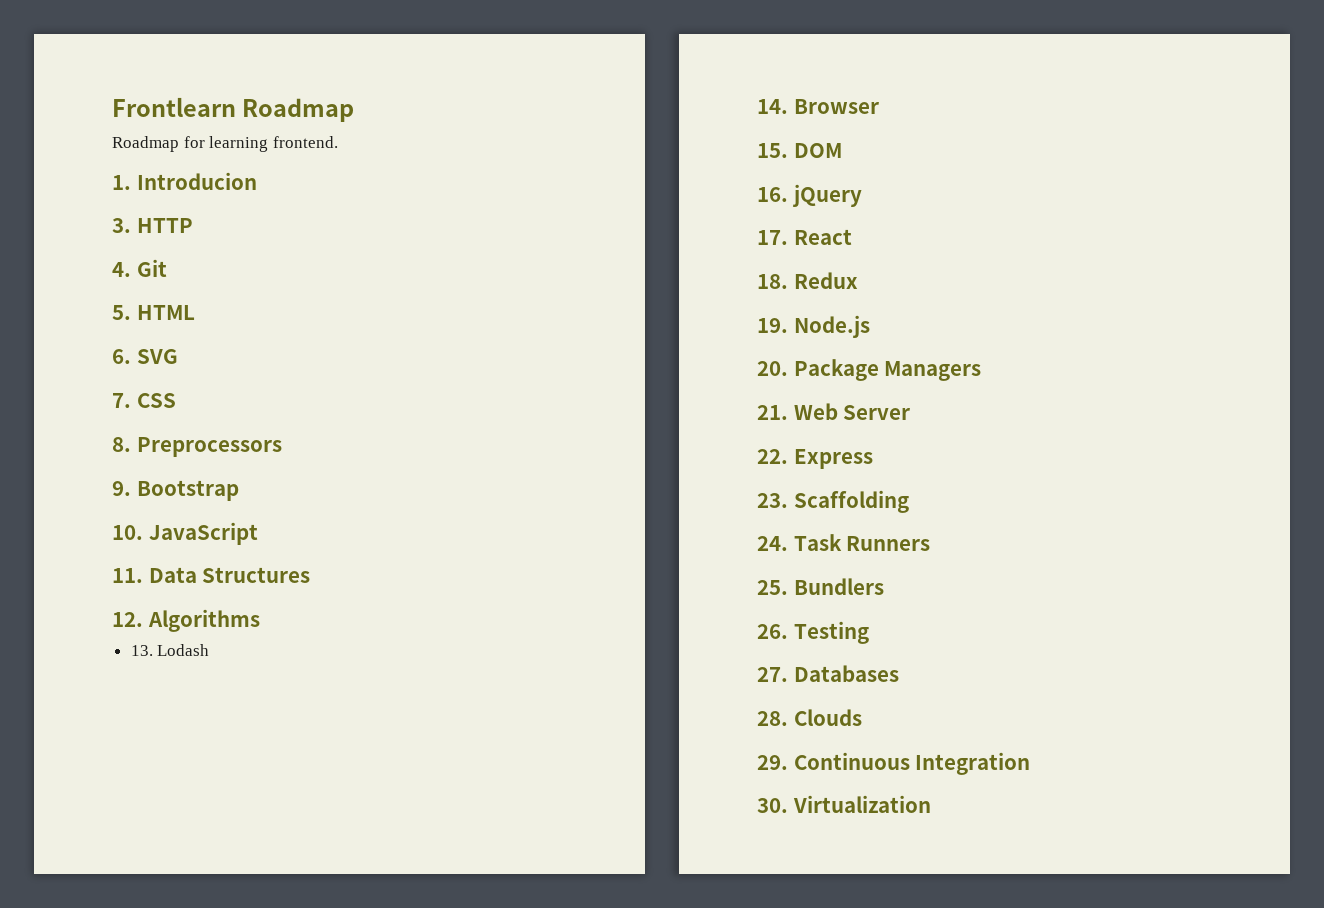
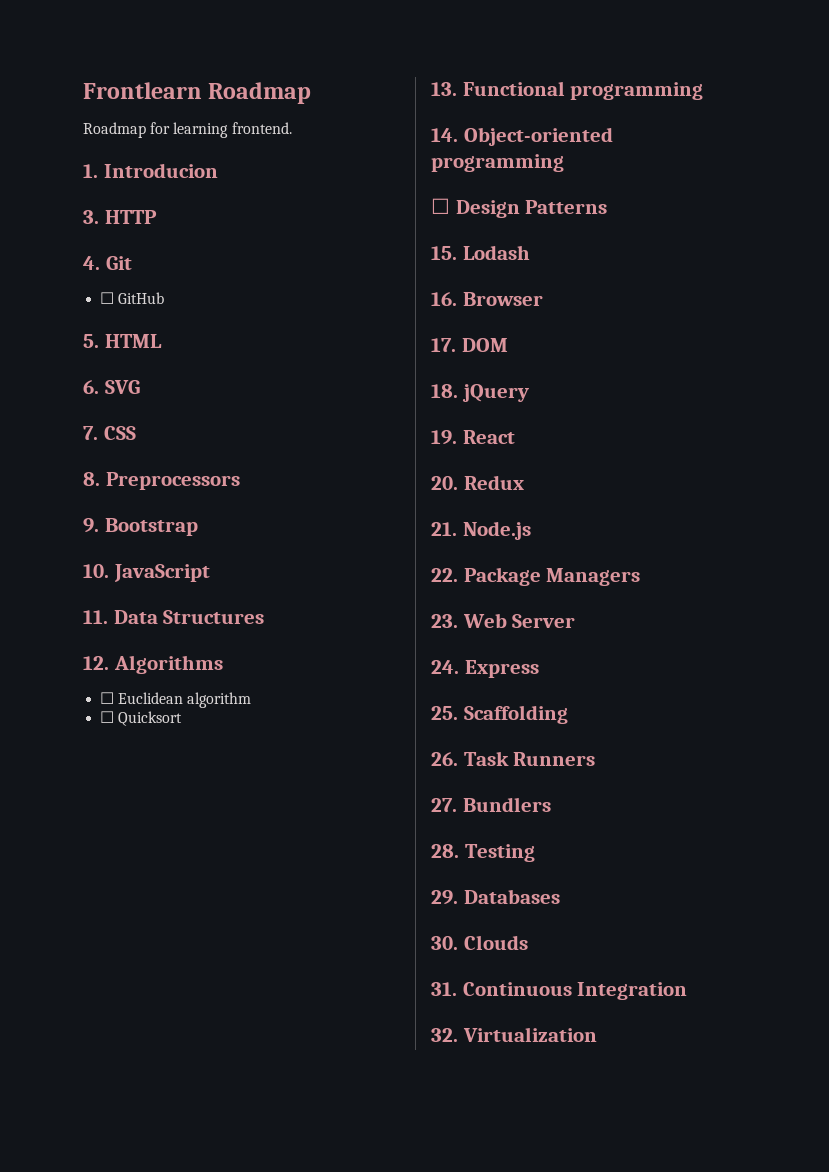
(167, 268) none -> [100,292,165,304] // ☐ GitHub
[130,645,153,656] 13. -> [100,692,252,708] [100,711,183,726] [431,81,704,100] [431,127,613,146] [431,154,564,172] [431,198,608,218] [431,246,457,260] ☐ Euclidean algorithm // ☐ Quicksort // 13. Functional programming // 14. Object-oriented programming // ☐ Design Patterns // 15.
[757,99,788,114] 14. -> [431,292,457,306] 16.
[757,143,788,158] 15. -> [431,338,456,352] 17.
[757,187,788,202] 16. -> [431,384,458,398] 18.
[757,230,788,245] 17. -> [431,430,457,445] 19.
[757,274,788,289] 18. -> [431,476,458,490] 20.
[757,318,788,333] 19. -> [431,522,457,536] 21.
[757,361,788,376] 20. -> [431,568,458,582] 22.
[757,405,788,420] 21. -> [431,614,458,628] 23.
[757,449,788,464] 22. -> [431,660,459,674] 24.
[757,493,788,508] 23. -> [431,706,458,720] 25.
[757,536,788,551] 24. -> [431,752,458,766] 26.
[757,580,788,595] 25. -> [431,798,457,812] 27.
[757,624,788,639] 26. -> [431,844,459,858] 28.
[757,667,788,682] 27. -> [431,890,458,905] 29.
[757,711,788,726] 28. -> [431,936,458,950] 30.
[757,755,788,770] 29. -> [431,982,457,996] 31.
[757,798,788,813] 30. -> [431,1028,458,1042] 32.

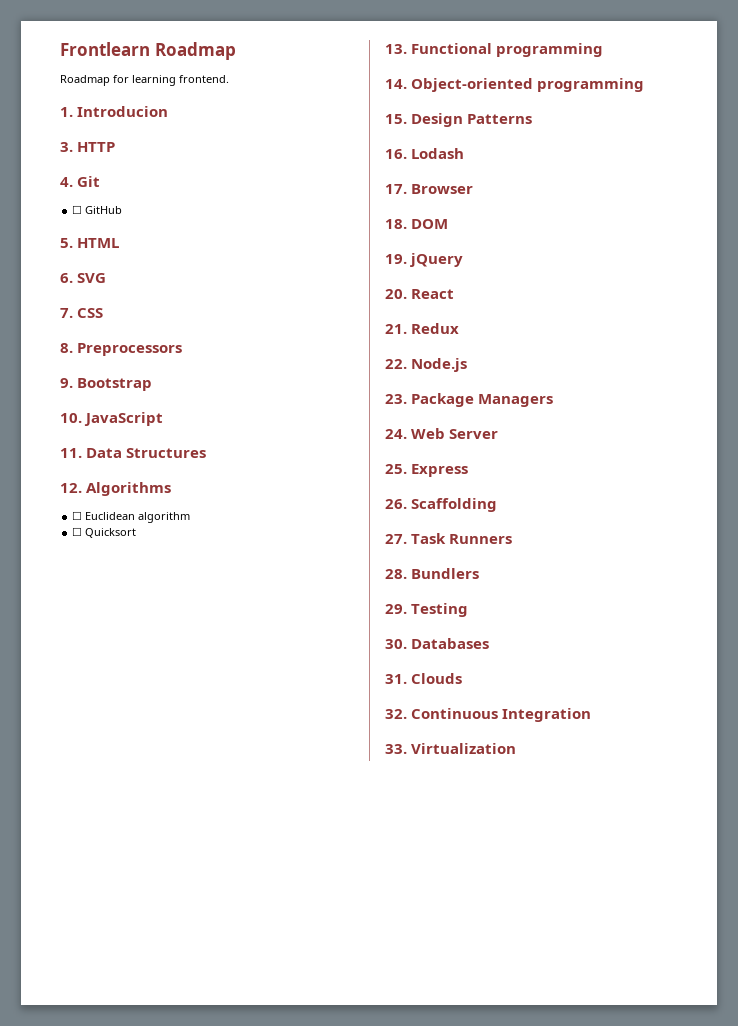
[431,198,450,214] ☐ -> [385,114,407,124] 15.
[431,246,457,260] 15. -> [385,149,407,159] 16.
[431,292,457,306] 16. -> [385,184,407,194] 17.
[431,338,456,352] 17. -> [385,219,407,229] 18.
[431,384,458,398] 18. -> [385,254,407,264] 19.
[431,430,457,445] 19. -> [385,289,407,299] 20.
[431,476,458,490] 20. -> [385,324,407,334] 21.
[431,522,457,536] 21. -> [385,359,407,369] 22.
[431,568,458,582] 22. -> [385,394,407,404] 23.
[431,614,458,628] 23. -> [385,429,407,439] 24.
[431,660,459,674] 24. -> [385,464,407,474] 25.
[431,706,458,720] 25. -> [385,499,407,509] 26.
[431,752,458,766] 26. -> [385,534,407,544] 27.
[431,798,457,812] 27. -> [385,569,407,579] 28.
[431,844,459,858] 28. -> [385,604,407,614] 29.
[431,890,458,905] 29. -> [385,639,407,649] 30.
[431,936,458,950] 30. -> [385,674,407,684] 31.
[431,982,457,996] 31. -> [385,709,407,719] 32.
[431,1028,458,1042] 32. -> [385,744,407,754] 33.

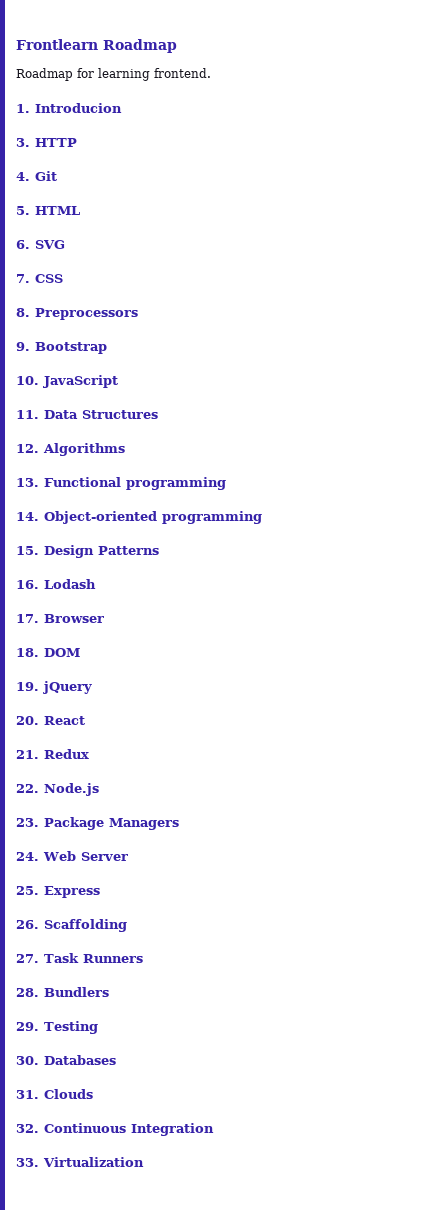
[72,205,123,214] // ☐ GitHub -> (57, 176) none
[72,511,191,523] [72,527,137,538] // ☐ Euclidean algorithm // ☐ Quicksort -> (125, 449) none

